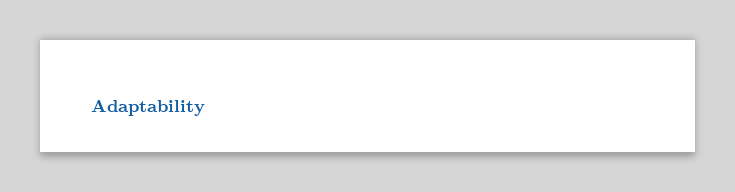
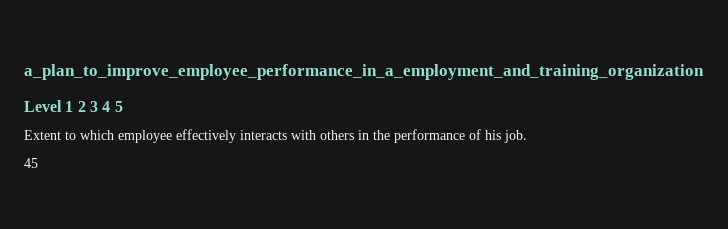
[91,99,205,116] Adaptability -> [24,64,704,80] [24,100,123,112] [24,129,527,143] [24,158,38,168] a_plan_to_improve_employee_performance_in_a_employment_and_training_organization // Level 1 2 3 4 5 // Extent to which employee effectively interacts with others in the performance of his job. // 45

